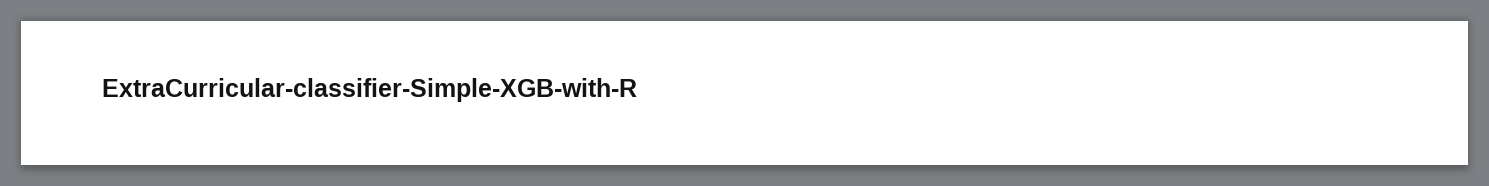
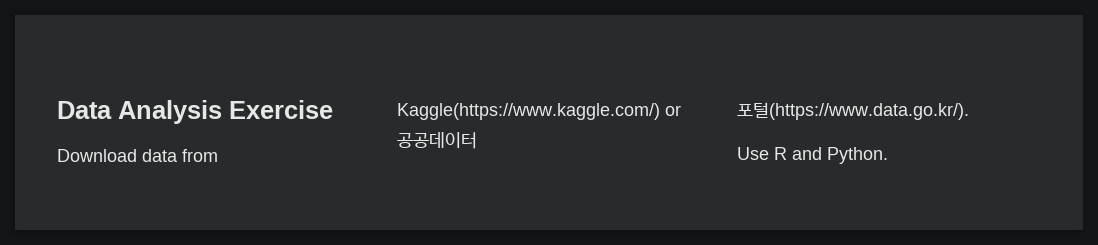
[102,78,637,102] ExtraCurricular-classifier-Simple-XGB-with-R -> [57,100,333,124] [57,149,218,162] [397,103,681,120] [397,132,477,149] [737,102,969,120] [737,147,888,164] Data Analysis Exercise // Download data from Kaggle(https://www.kaggle.com/) or 공공데이터 포털(https://www.data.go.kr/). // Use R and Python.

